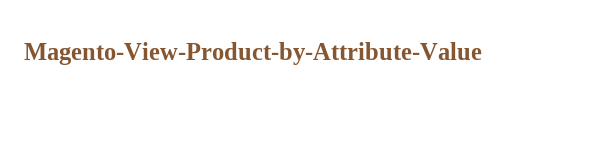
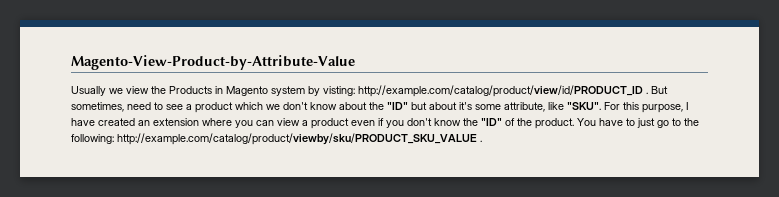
(482, 53) none -> [71,85,668,97] [71,102,689,113] [71,118,699,129] [71,133,482,145] // Usually we view the Products in Magento system by visting: http://example.com/catalog/product/view/id/PRODUCT_ID . But sometimes, need to see a product which we don't know about the "ID" but about it's some attribute, like "SKU". For this purpose, I have created an extension where you can view a product even if you don't know the "ID" of the product. You have to just go to the following: http://example.com/catalog/product/viewby/sku/PRODUCT_SKU_VALUE .

